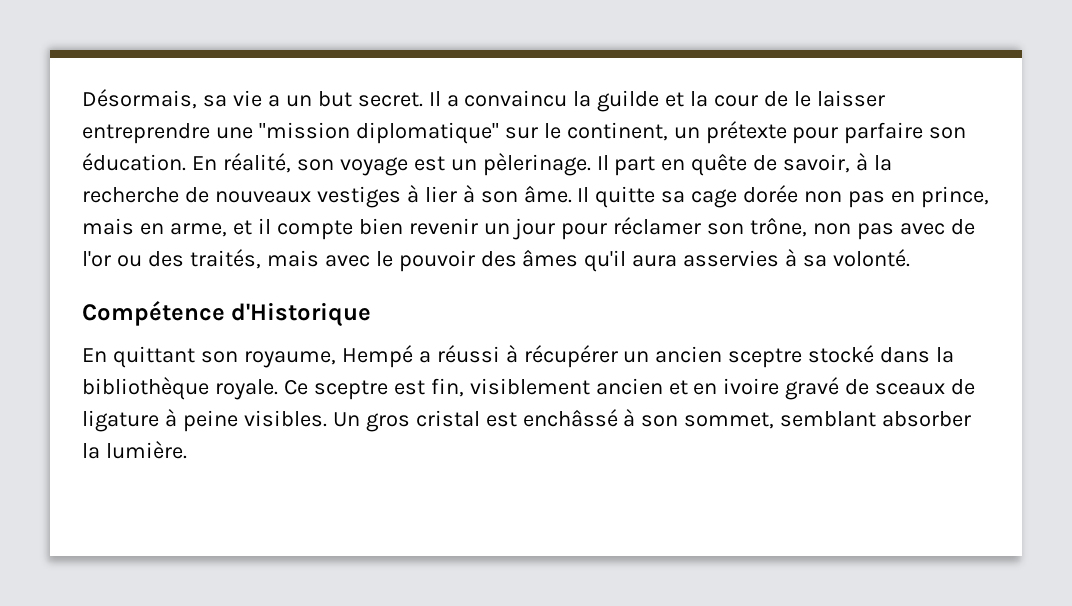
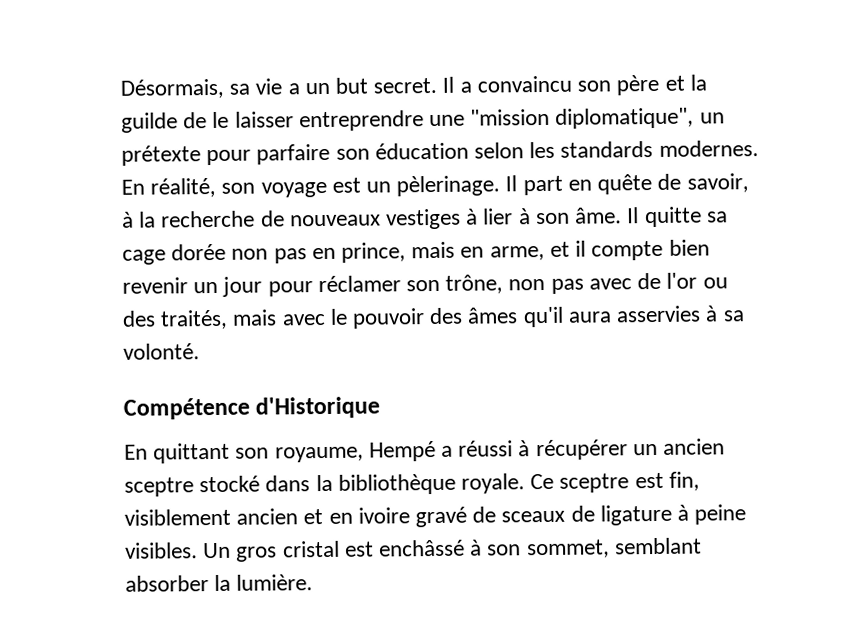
[573,90,759,112] la guilde et la cour -> [577,74,707,96] [121,112,178,133] son père et la guilde
[355,122,668,144] diplomatique" sur le continent, -> [555,107,695,129] diplomatique",
[82,153,186,171] éducation. -> [374,140,759,160] éducation selon les standards modernes.

